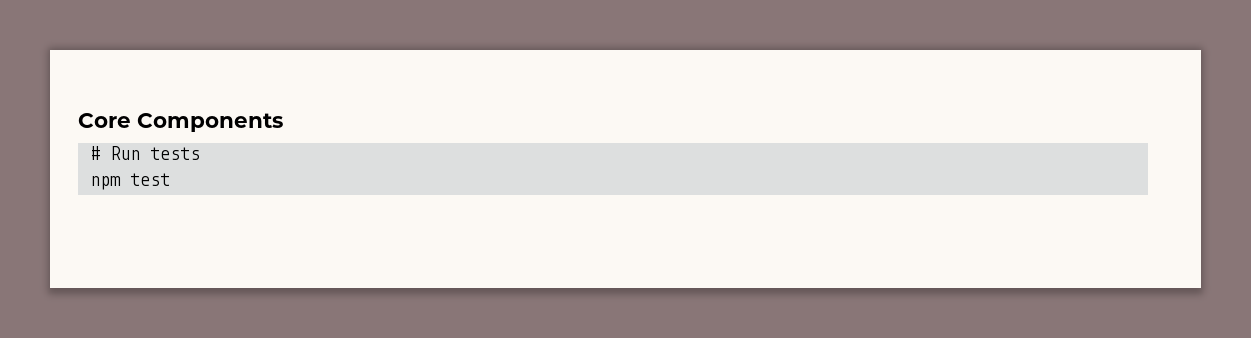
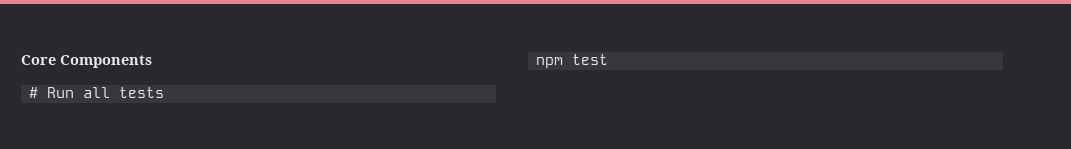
(140, 153) none -> [83,87,111,98] all

